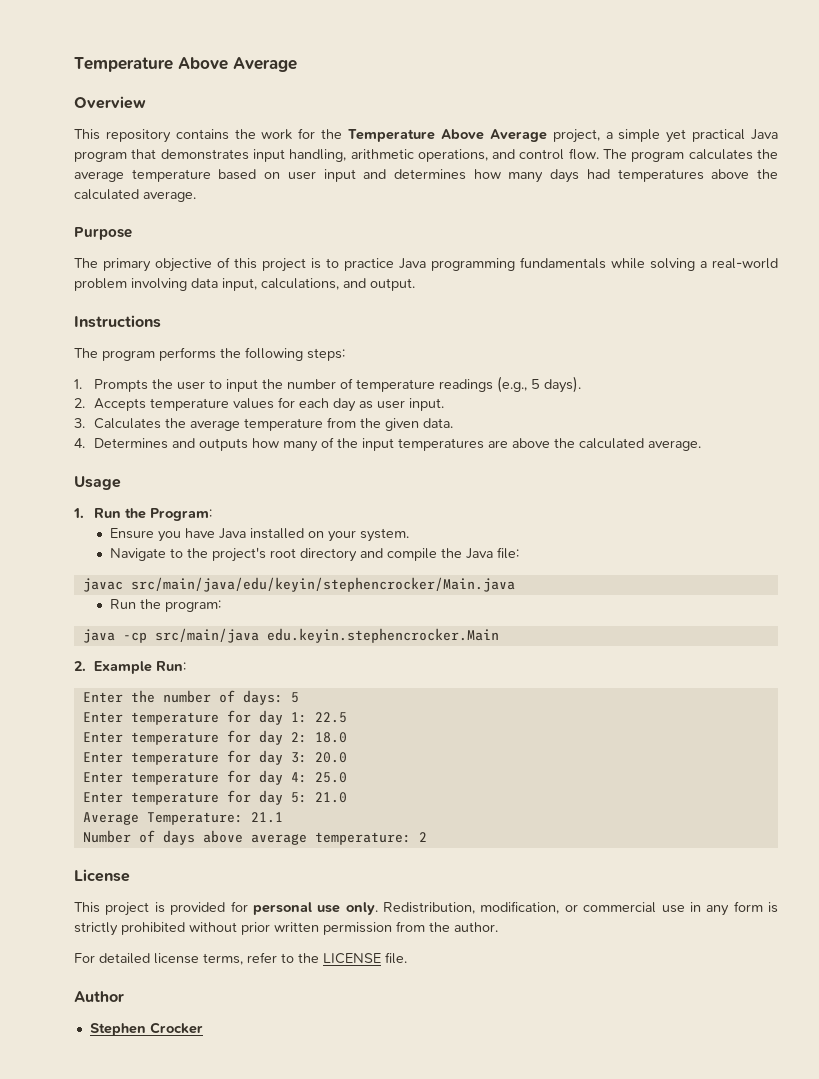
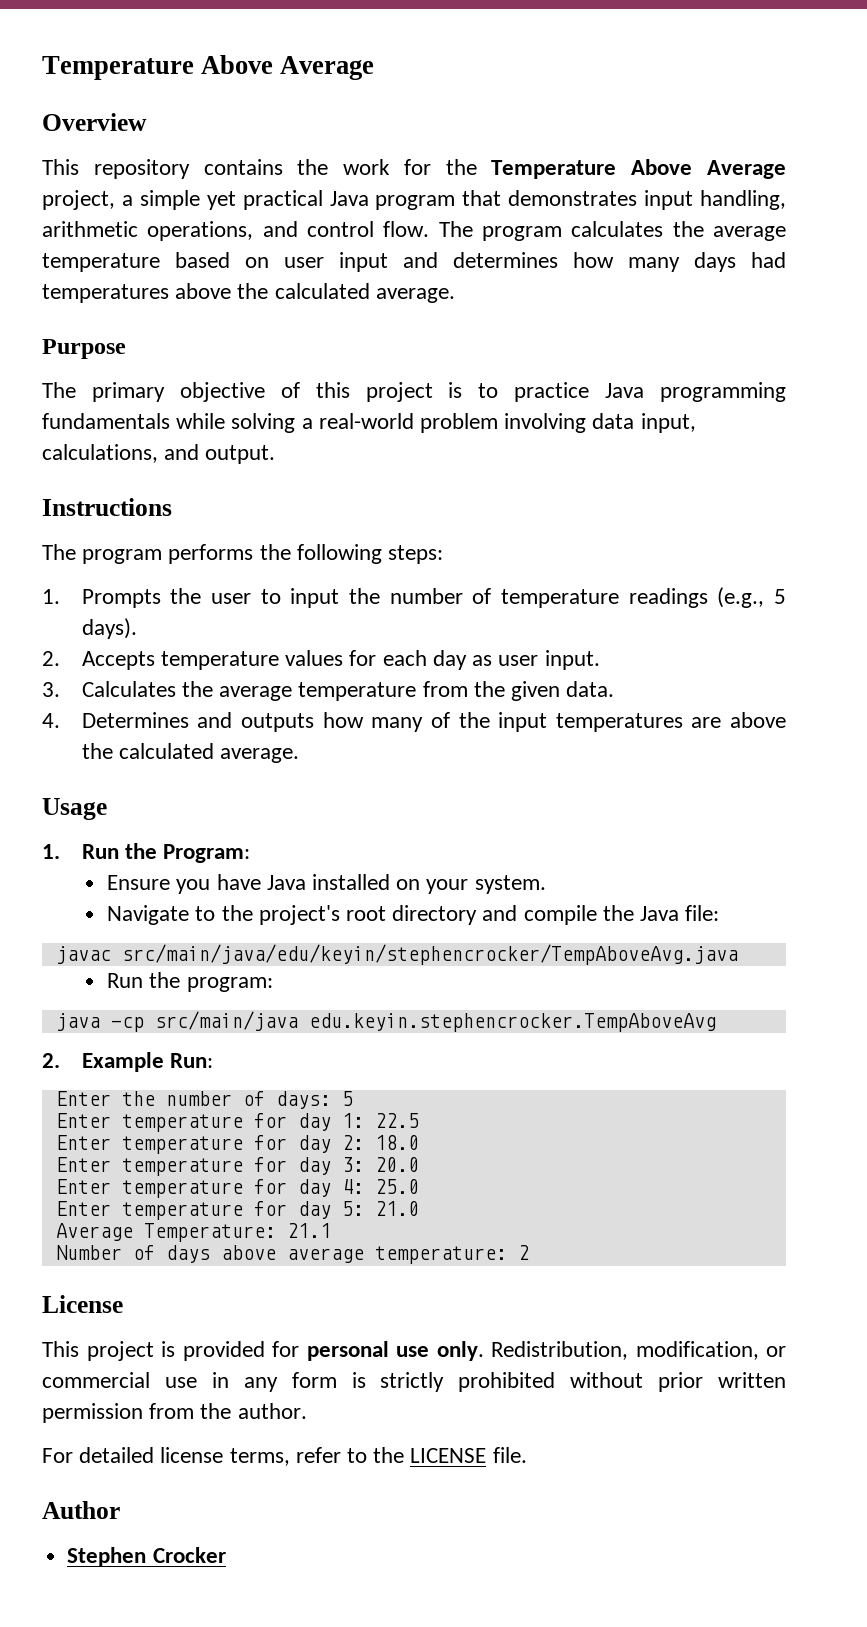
[130,577,515,592] src/main/java/edu/keyin/stephencrocker/Main.java -> [121,944,738,965] src/main/java/edu/keyin/stephencrocker/TempAboveAvg.java
[266,628,499,643] edu.keyin.stephencrocker.Main -> [308,1013,716,1032] edu.keyin.stephencrocker.TempAboveAvg

